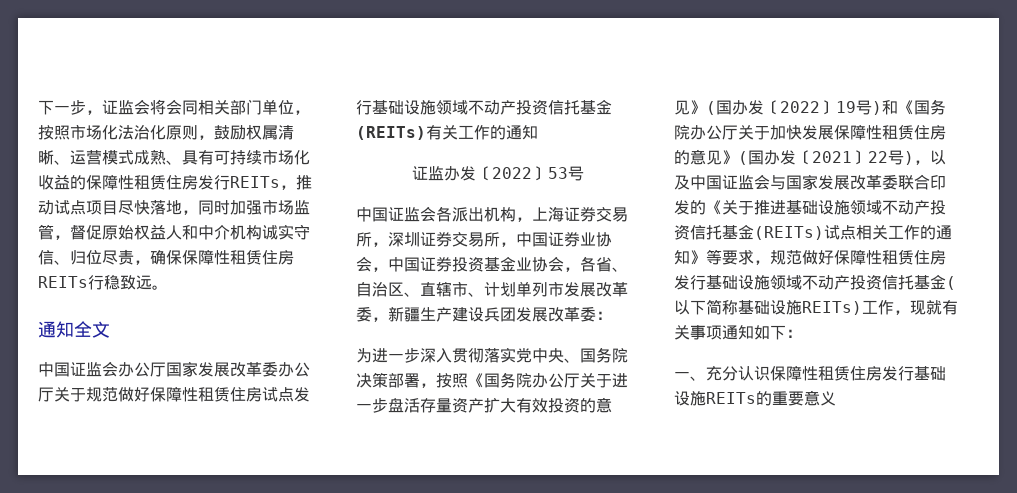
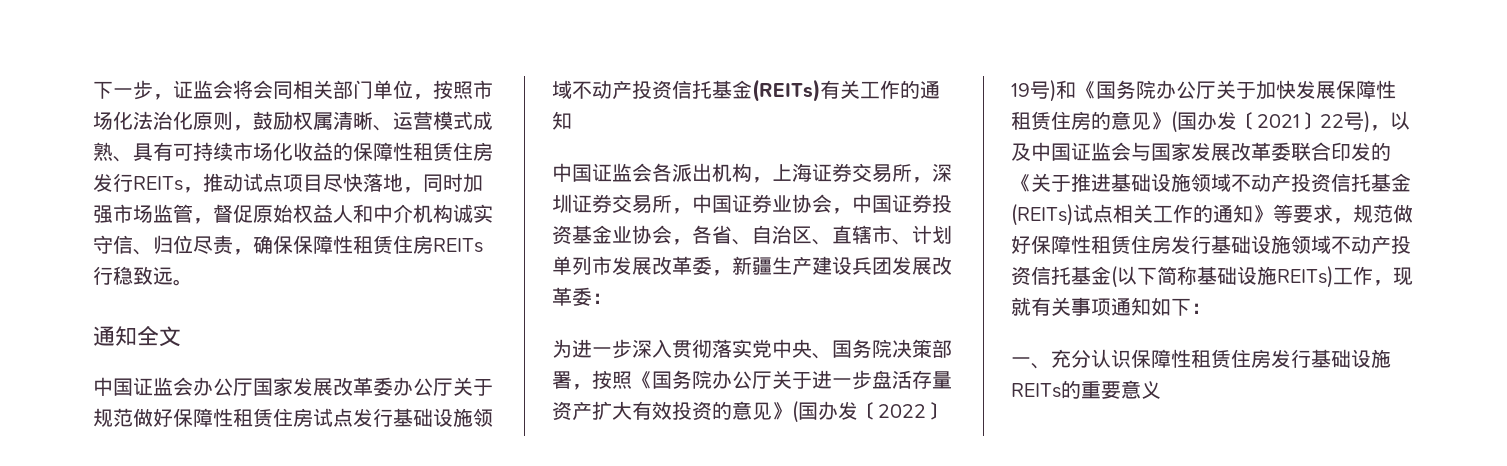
[412,166,584,181] // 证监办发〔2022〕53号 -> (572, 120) none

